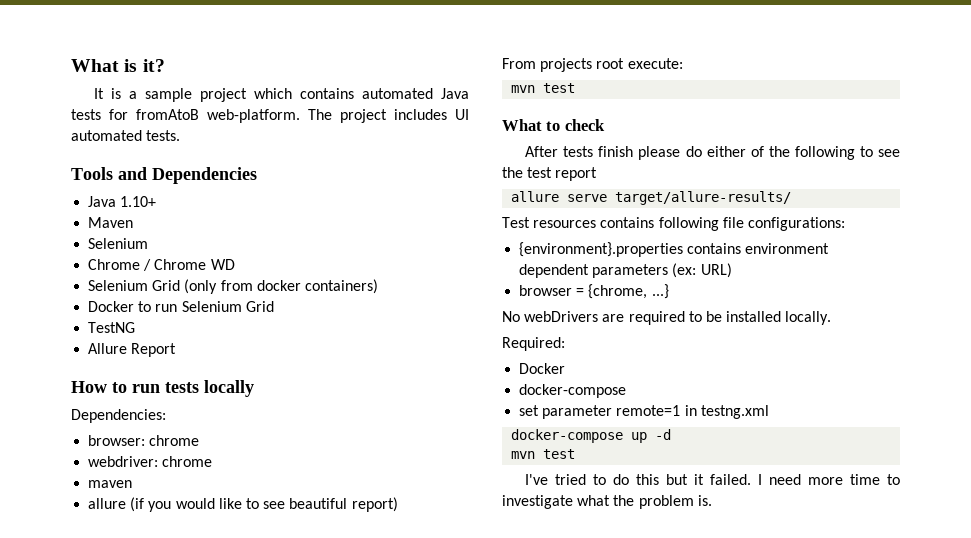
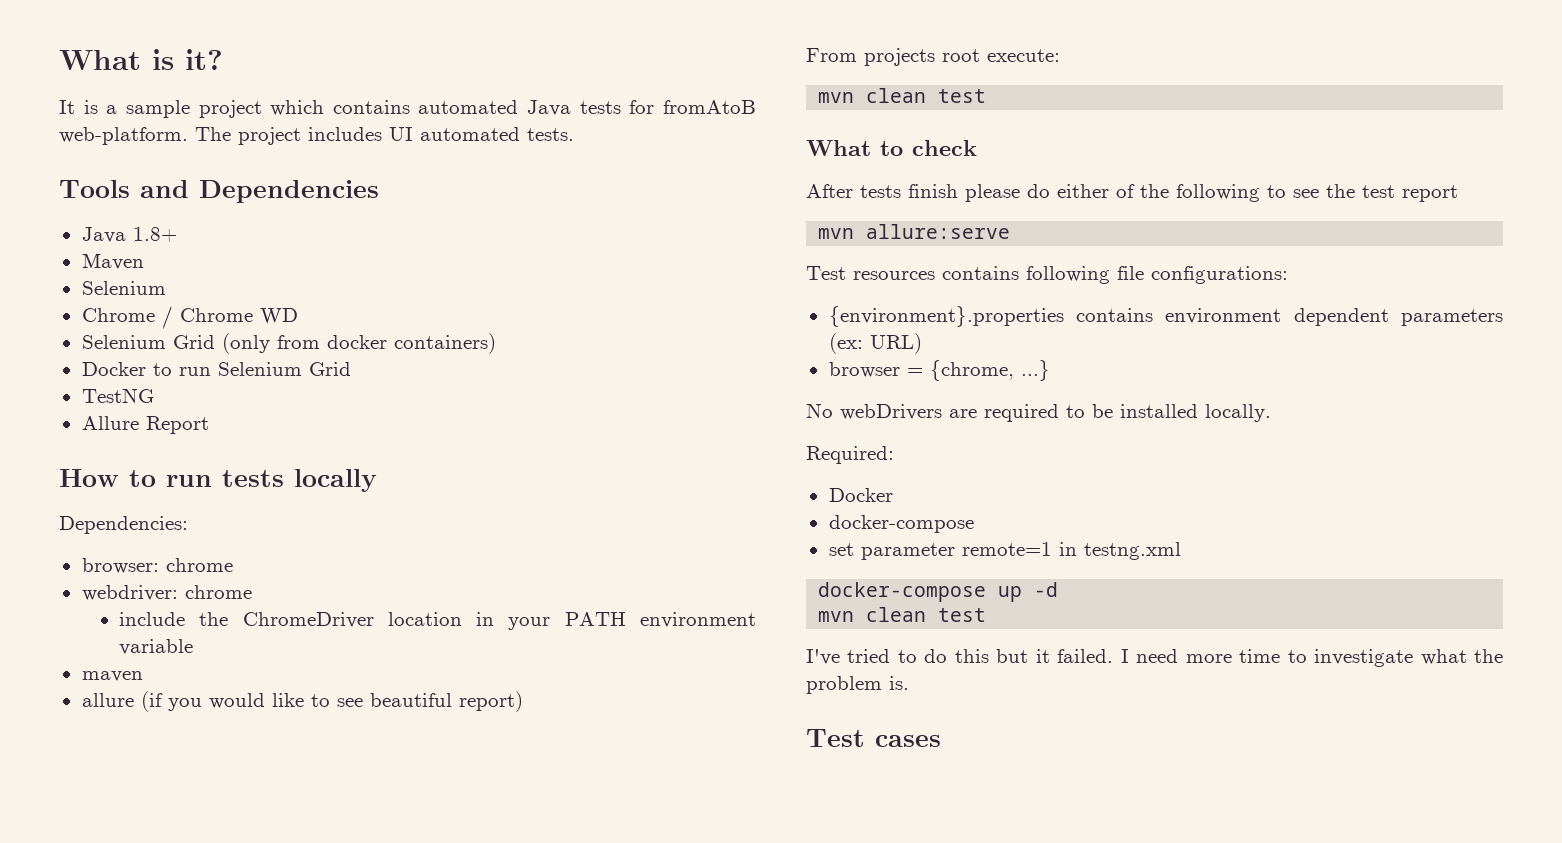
[120,196,157,207] 1.10+ -> [132,227,177,242] 1.8+
(213, 461) none -> [119,612,757,630] [119,639,194,655] // include the ChromeDriver location in your PATH environment variable
(536, 89) none -> [866,88,927,103] clean
[511,191,792,205] allure serve target/allure-results/ -> [818,224,1011,239] mvn allure:serve
(536, 455) none -> [866,607,927,622] clean
(712, 500) none -> [806,729,941,747] // Test cases

